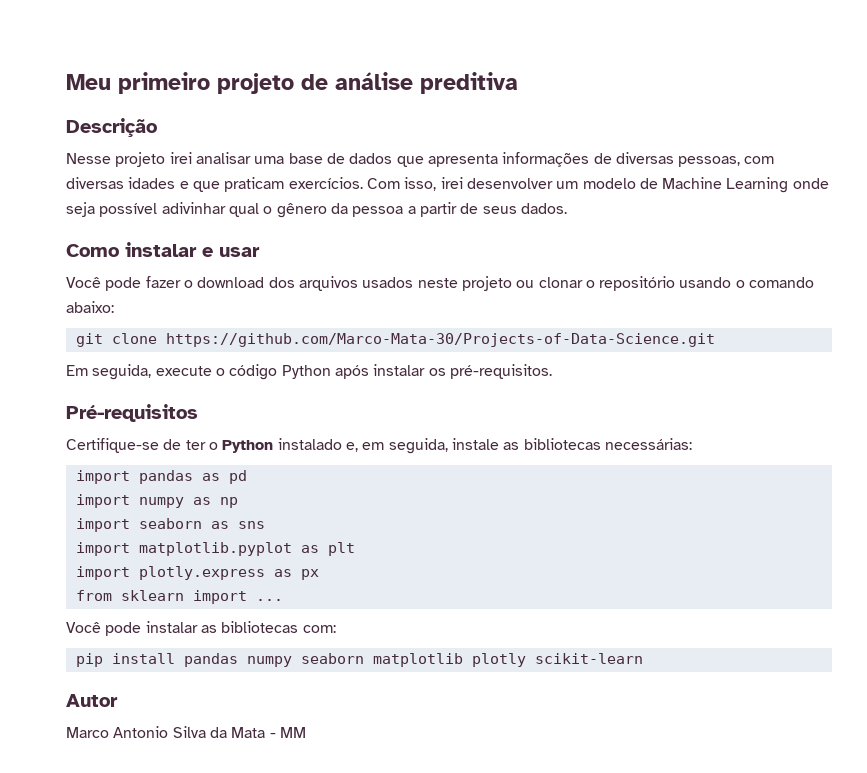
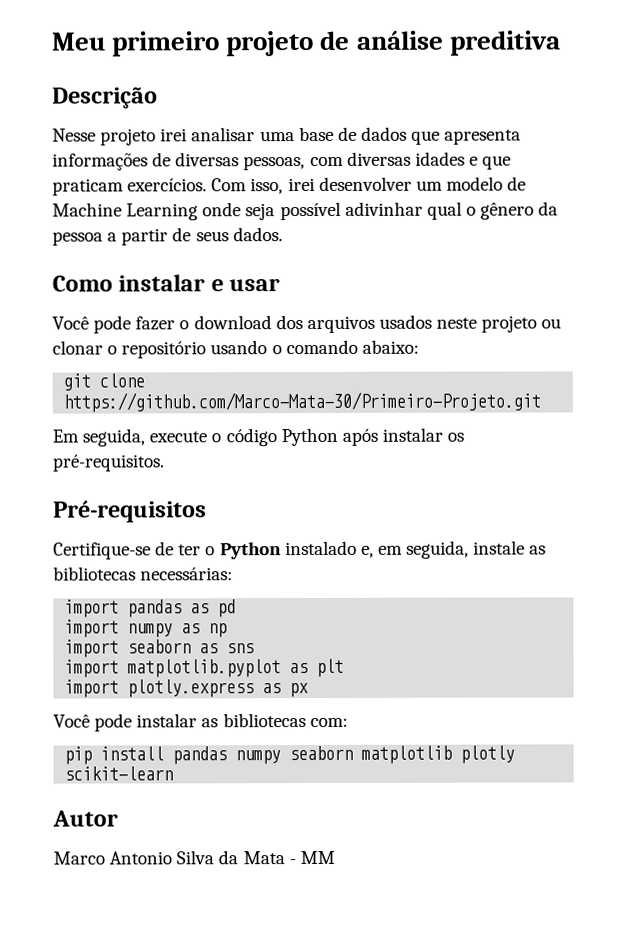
[165,333,715,347] https://github.com/Marco-Mata-30/Projects-of-Data-Science.git -> [63,391,542,413] https://github.com/Marco-Mata-30/Primeiro-Projeto.git
[75,590,283,604] // from sklearn import ... -> (310, 690) none

